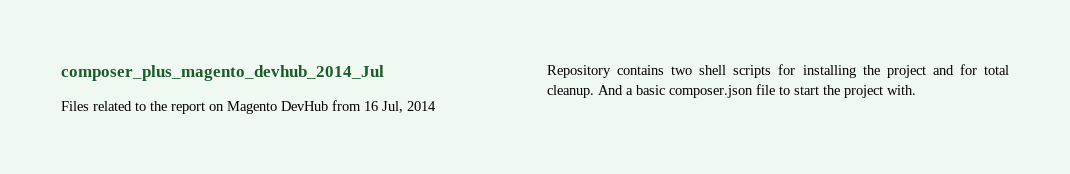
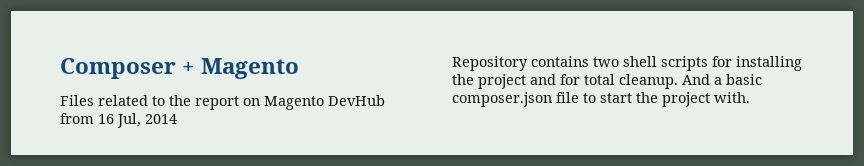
[61,65,384,81] composer_plus_magento_devhub_2014_Jul -> [60,58,300,79] Composer + Magento

